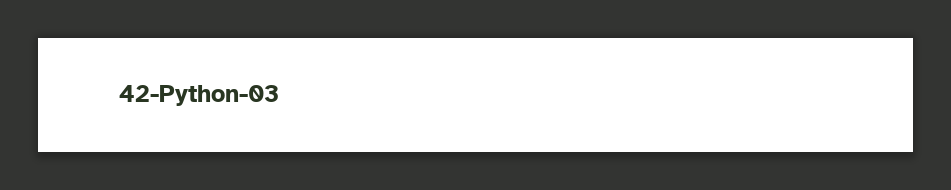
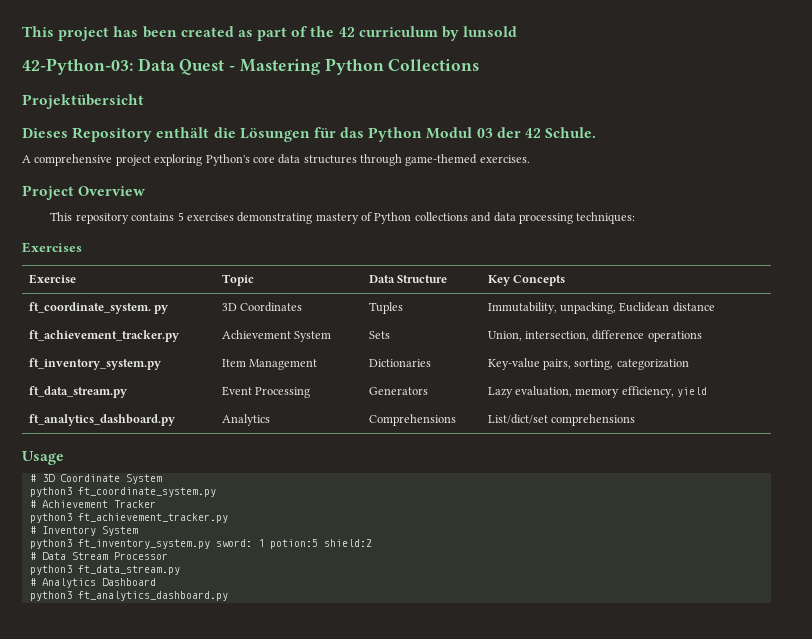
[119,85,279,106] 42-Python-03 -> [22,26,518,41] [22,58,480,75] [22,94,144,109] [22,127,597,142] [22,154,530,166] [22,185,146,200] [50,212,636,224] [22,242,82,253] [28,274,76,284] [221,274,254,286] [368,275,447,283] [487,275,565,286] [28,302,168,314] [221,302,302,312] [368,302,403,314] [487,302,715,314] [28,330,179,342] [221,330,331,342] [368,331,390,339] [487,330,702,342] [28,358,161,370] [221,359,317,370] [368,359,431,367] [487,358,689,370] [28,386,127,398] [221,386,310,398] [368,387,428,395] [487,386,708,398] [28,414,175,426] [221,414,270,426] [368,414,456,426] [487,414,635,426] [22,451,64,465] [29,474,162,484] [29,487,216,497] [29,500,156,508] [29,513,228,523] [29,526,138,536] [29,539,372,549] [29,552,168,560] [29,565,180,575] [29,578,156,588] [29,591,228,601] This project has been created as part of the 42 curriculum by lunsold // 42-Python-03: Data Quest - Mastering Python Collections // Projektübersicht // Dieses Repository enthält die Lösungen für das Python Modul 03 der 42 Schule. // A comprehensive project exploring Python's core data structures through game-themed exercises. // Project Overview // This repository contains 5 exercises demonstrating mastery of Python collections and data processing techniques: // Exercises // Exercise | Topic | Data Structure | Key Concepts // ft_coordinate_system. py | 3D Coordinates | Tuples | Immutability, unpacking, Euclidean distance // ft_achievement_tracker.py | Achievement System | Sets | Union, intersection, difference operations // ft_inventory_system.py | Item Management | Dictionaries | Key-value pairs, sorting, categorization // ft_data_stream.py | Event Processing | Generators | Lazy evaluation, memory efficiency, yield // ft_analytics_dashboard.py | Analytics | Comprehensions | List/dict/set comprehensions // Usage // # 3D Coordinate System // python3 ft_coordinate_system.py // # Achievement Tracker // python3 ft_achievement_tracker.py // # Inventory System // python3 ft_inventory_system.py sword: 1 potion:5 shield:2 // # Data Stream Processor // python3 ft_data_stream.py // # Analytics Dashboard // python3 ft_analytics_dashboard.py

